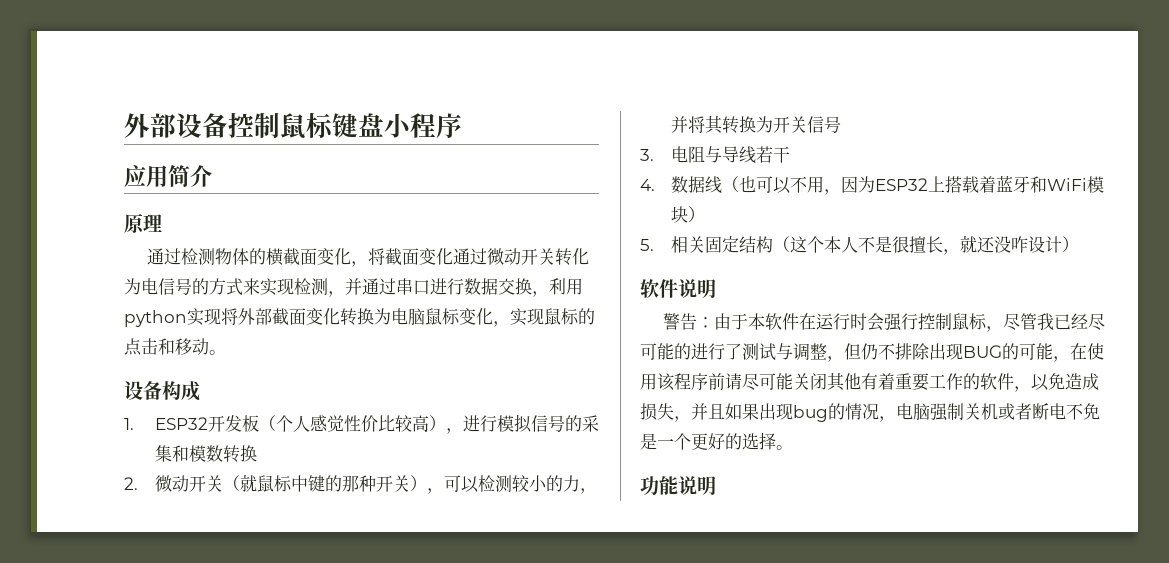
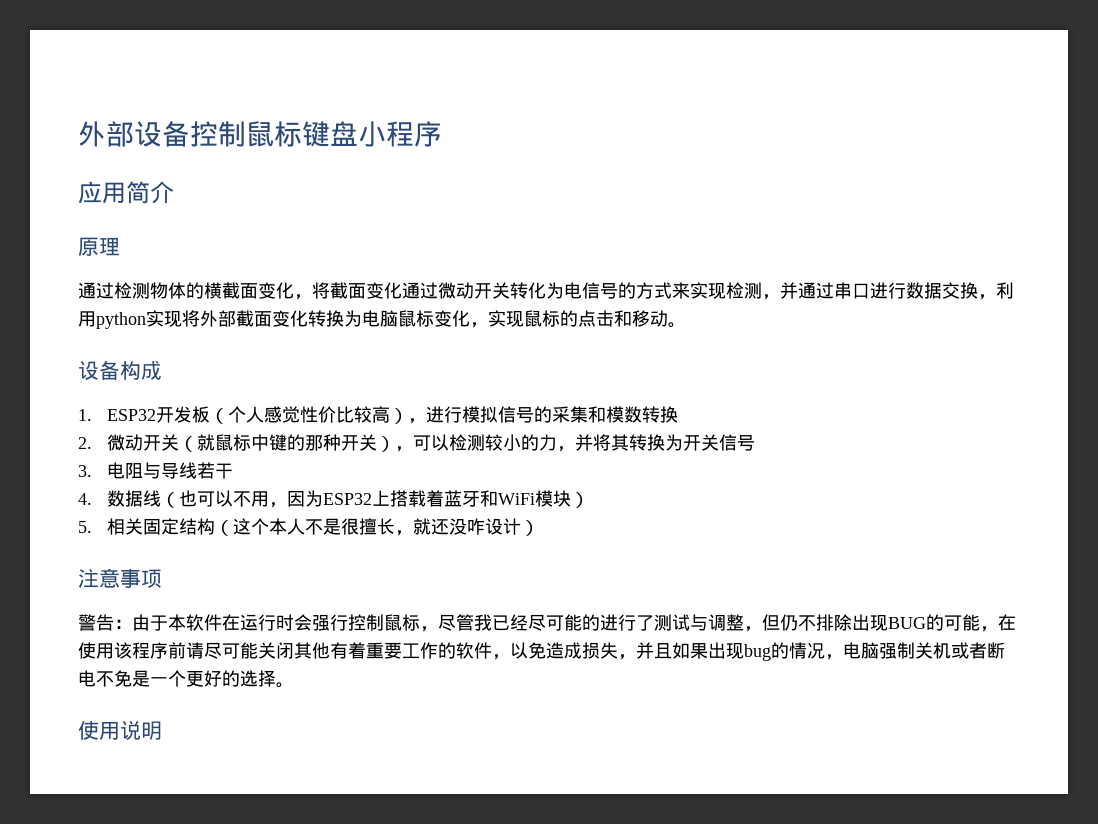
[640,279,716,298] 软件说明 -> [78,568,162,588] 注意事项
[640,476,678,495] 功能 -> [78,720,120,740] 使用

